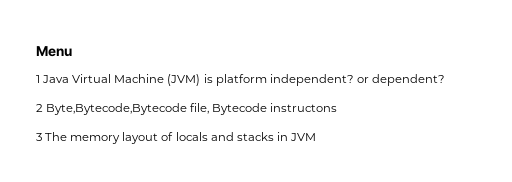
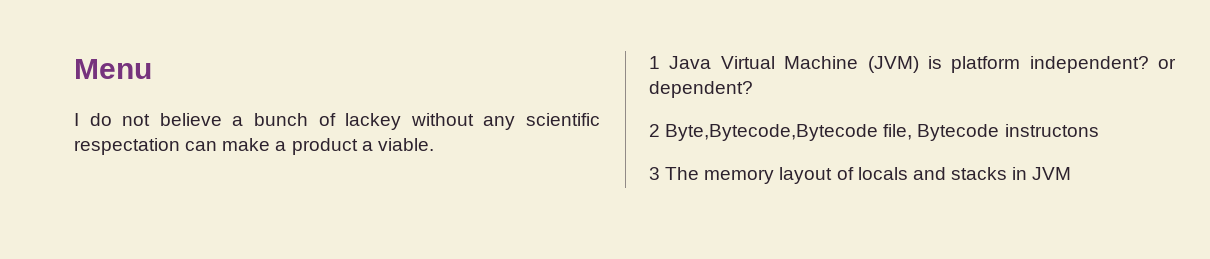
(72, 51) none -> [74,113,601,130] [74,138,434,155] // I do not believe a bunch of lackey without any scientific respectation can make a product a viable.

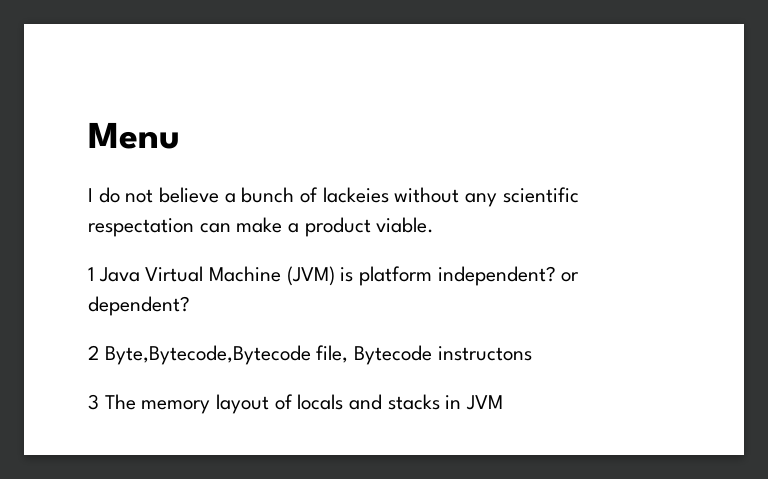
[345,113,402,130] lackey -> [322,187,389,203] lackeies
[361,141,373,151] a -> (371, 227) none

